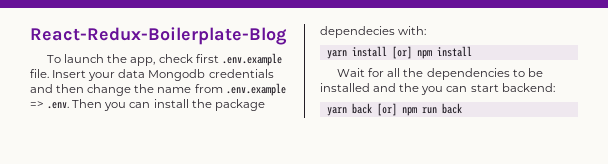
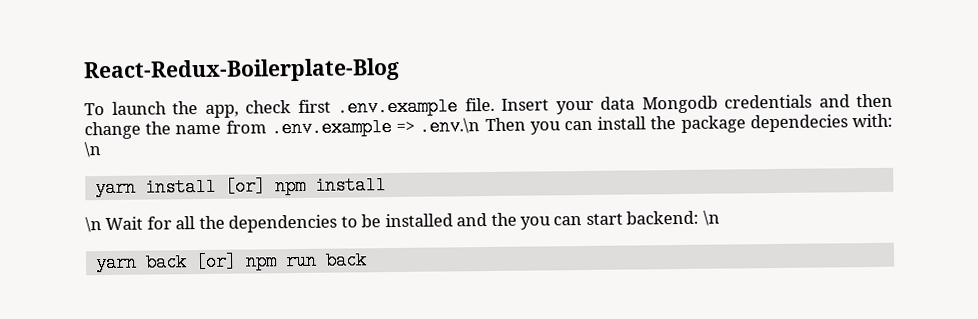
[47,102,70,109] .env. -> [419,117,481,136] .env.\n
(427, 30) none -> [84,142,101,158] \n
(472, 51) none -> [85,217,102,233] \n
(555, 87) none -> [702,210,720,226] \n

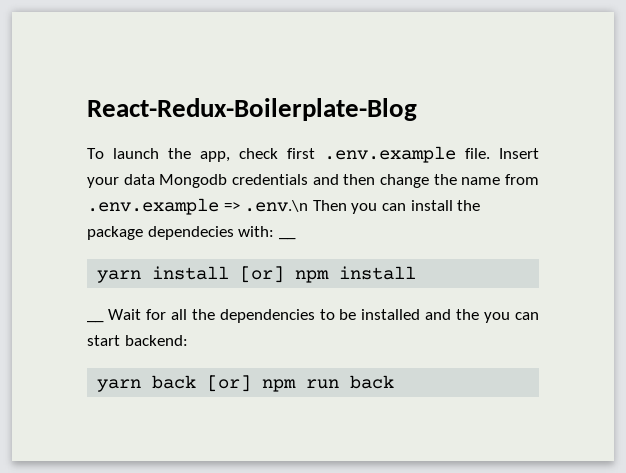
[84,142,101,158] \n -> [278,237,296,240] __
[85,217,102,233] \n -> [87,320,104,323] __
[702,210,720,226] \n -> (188, 340) none

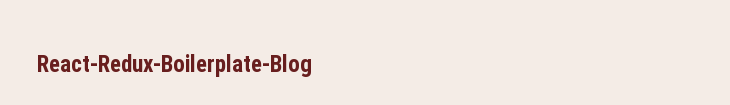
[87,146,539,163] [87,174,539,188] [87,198,481,215] [87,226,275,240] [278,237,296,240] [97,266,417,283] [87,320,104,323] [107,309,539,323] [87,335,188,346] [97,375,395,392] // To launch the app, check first .env.example file. Insert your data Mongodb credentials and then change the name from .env.example => .env.\n Then you can install the package dependecies with: __ // yarn install [or] npm install // __ Wait for all the dependencies to be installed and the you can start backend: // yarn back [or] npm run back -> (312, 65) none

